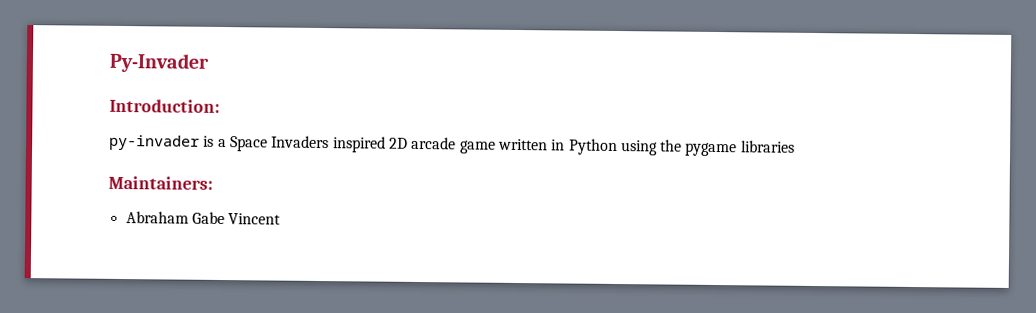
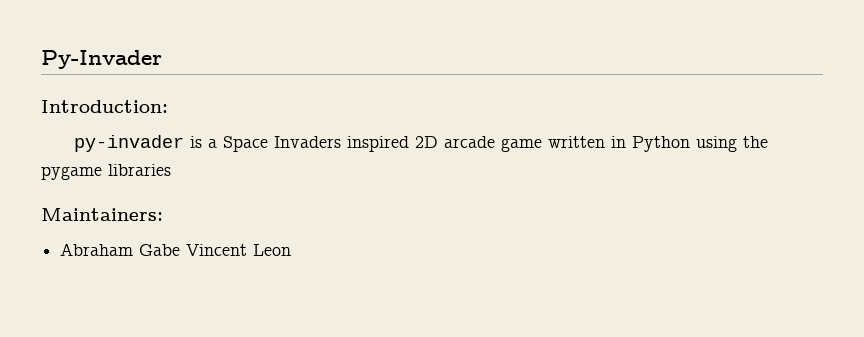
(282, 219) none -> [253,244,292,256] Leon

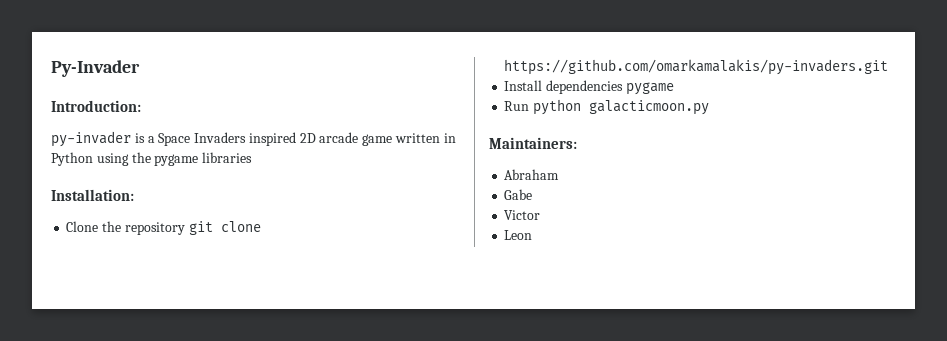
(171, 170) none -> [51,189,134,201] [66,221,261,235] [504,59,889,75] [504,80,674,95] [504,99,710,115] // Installation: // Clone the repository git clone https://github.com/omarkamalakis/py-invaders.git // Install dependencies pygame // Run python galacticmoon.py
(134, 249) none -> (560, 174) //
[186,244,248,256] Vincent -> [504,210,541,220] // Victor //

